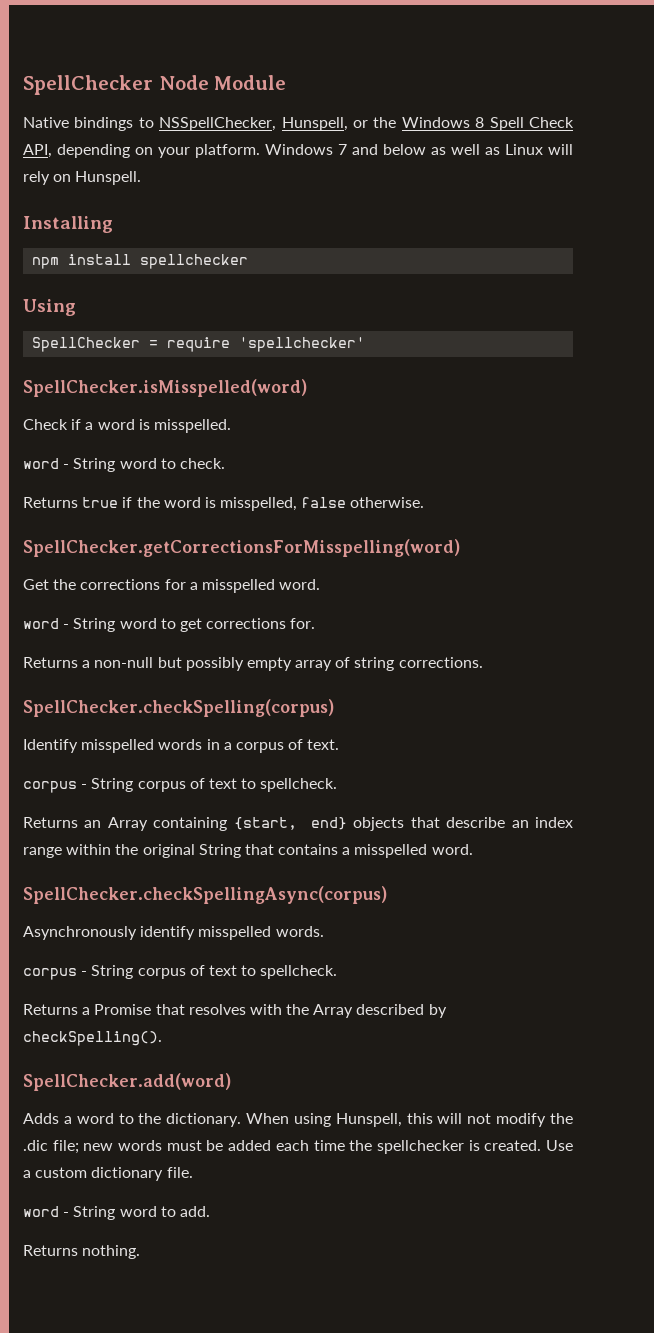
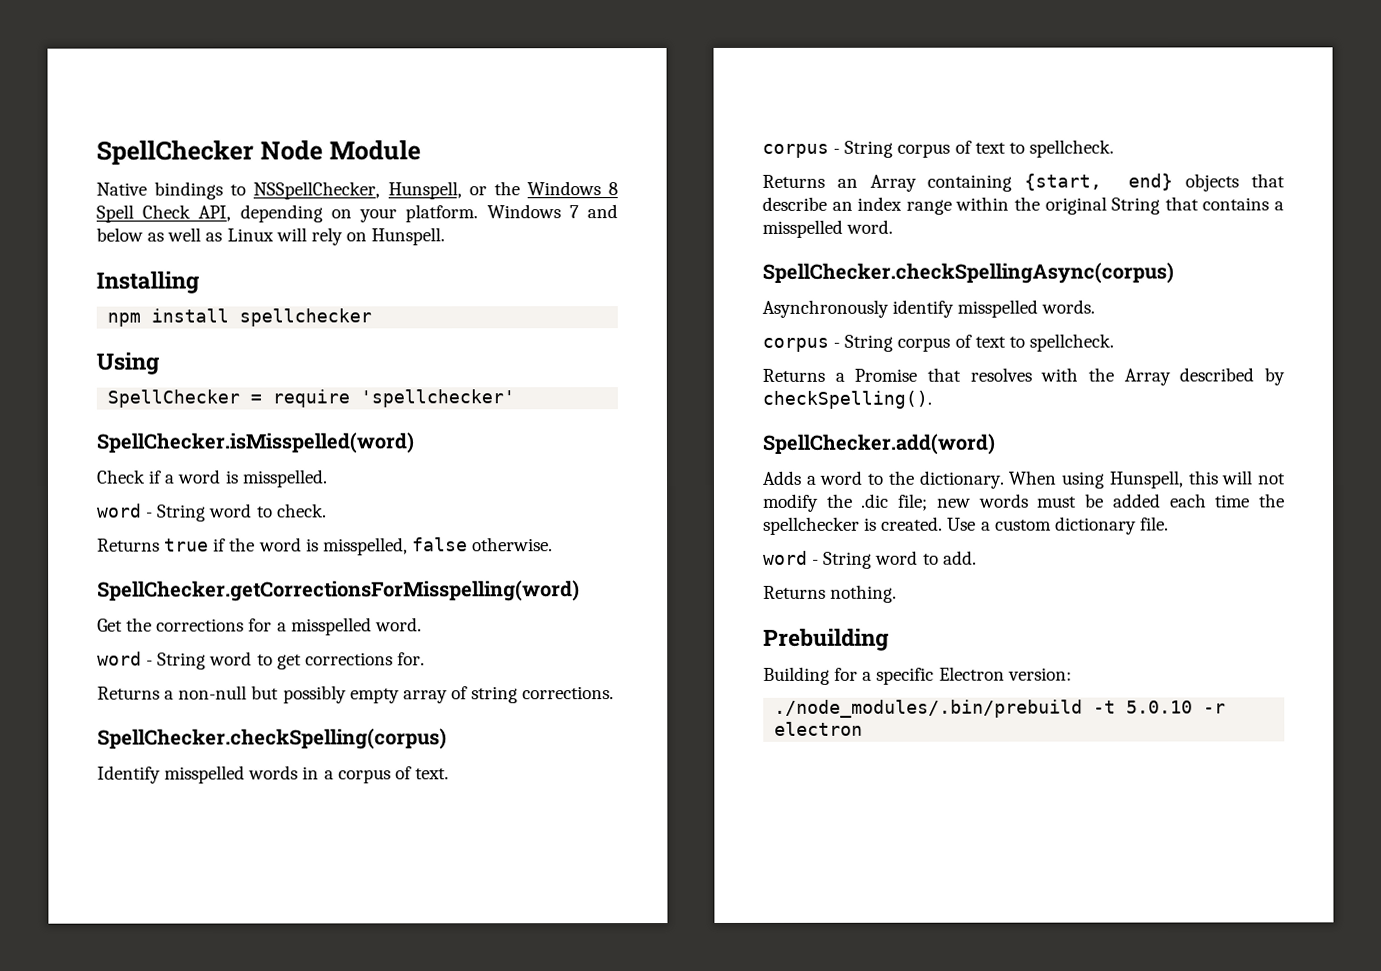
(141, 1252) none -> [763,627,890,651] [763,666,1072,685] [774,699,1227,718] [774,721,864,736] // Prebuilding // Building for a specific Electron version: // ./node_modules/.bin/prebuild -t 5.0.10 -r electron

